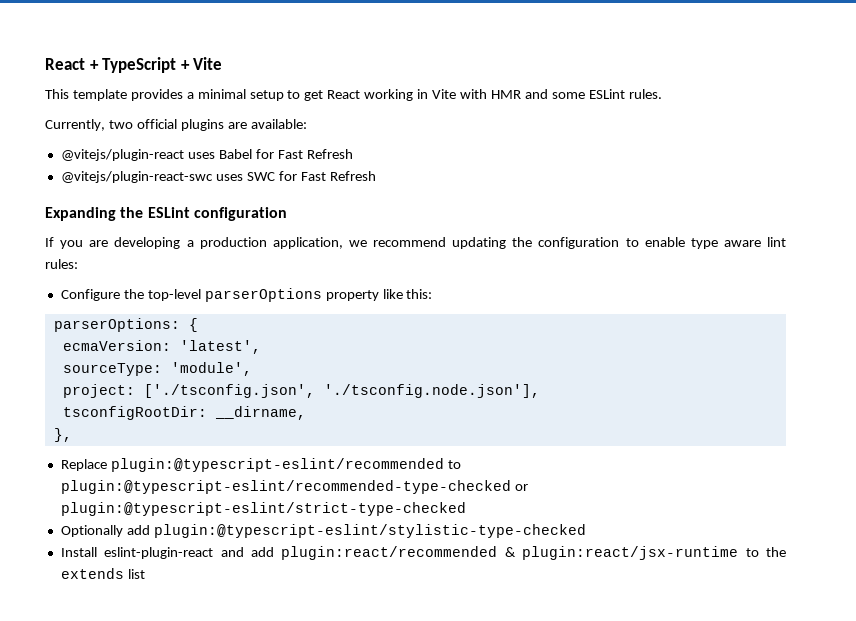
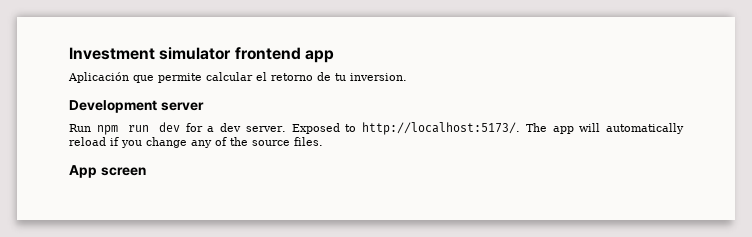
[45,57,223,73] [45,89,662,101] [45,119,307,131] [60,149,353,161] [60,171,376,183] [45,207,287,221] [45,237,786,249] [45,259,78,269] [60,288,433,302] [53,318,198,332] [62,340,261,354] [62,362,252,376] [62,384,540,398] [62,406,306,420] [53,428,72,442] [60,458,461,472] [60,480,528,494] [60,502,466,516] [60,524,586,538] [60,546,787,560] [60,568,145,579] React + TypeScript + Vite // This template provides a minimal setup to get React working in Vite with HMR and some ESLint rules. // Currently, two official plugins are available: // @vitejs/plugin-react uses Babel for Fast Refresh // @vitejs/plugin-react-swc uses SWC for Fast Refresh // Expanding the ESLint configuration // If you are developing a production application, we recommend updating the configuration to enable type aware lint rules: // Configure the top-level parserOptions property like this: // parserOptions: { // ecmaVersion: 'latest', // sourceType: 'module', // project: ['./tsconfig.json', './tsconfig.node.json'], // tsconfigRootDir: __dirname, // }, // Replace plugin:@typescript-eslint/recommended to plugin:@typescript-eslint/recommended-type-checked or plugin:@typescript-eslint/strict-type-checked // Optionally add plugin:@typescript-eslint/stylistic-type-checked // Install eslint-plugin-react and add plugin:react/recommended & plugin:react/jsx-runtime to the extends list -> [69,47,334,63] [68,72,407,83] [69,100,204,113] [69,122,684,135] [69,137,323,148] [69,165,146,178] Investment simulator frontend app // Aplicación que permite calcular el retorno de tu inversion. // Development server // Run npm run dev for a dev server. Exposed to http://localhost:5173/. The app will automatically reload if you change any of the source files. // App screen

